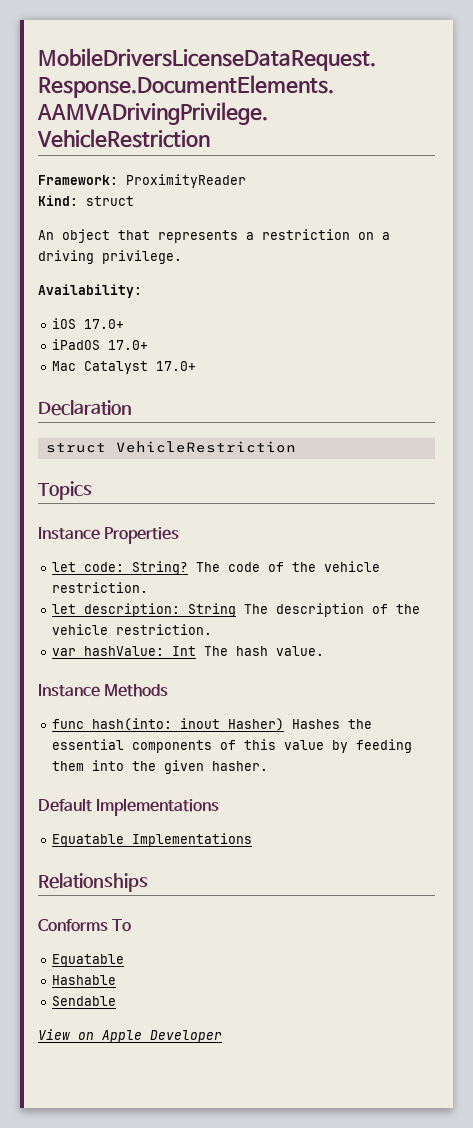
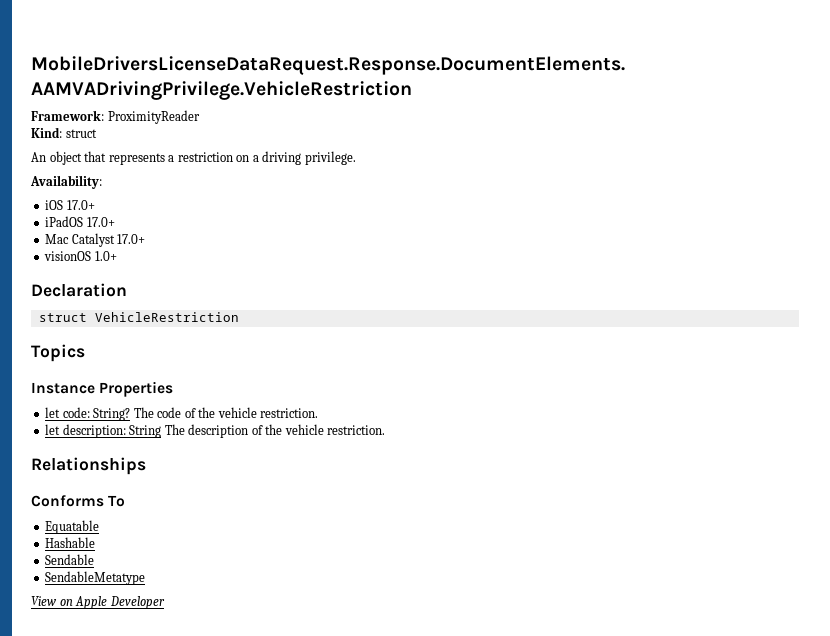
(197, 366) none -> [44,251,117,261] // visionOS 1.0+
[52,646,325,656] [38,684,169,697] [52,718,373,731] [52,739,413,753] [52,760,269,774] [38,798,220,816] [52,833,253,847] // var hashValue: Int The hash value. // Instance Methods // func hash(into: inout Hasher) Hashes the essential components of this value by feeding them into the given hasher. // Default Implementations // Equatable Implementations -> (386, 430) none
(117, 1001) none -> [45,571,146,585] // SendableMetatype

